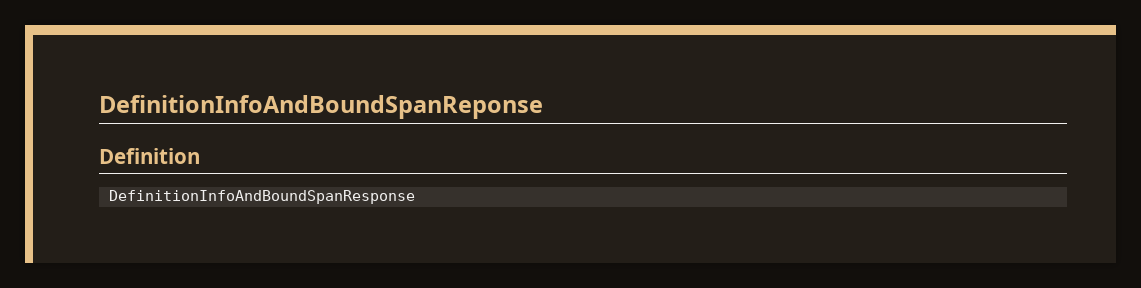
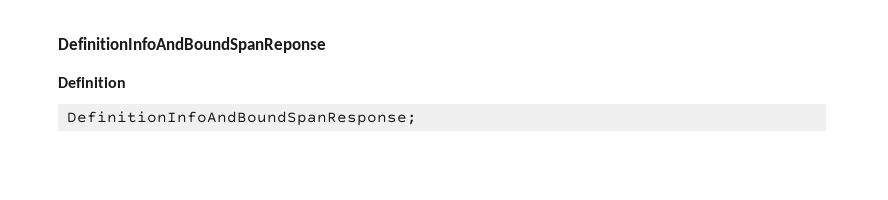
[108,190,415,204] DefinitionInfoAndBoundSpanResponse -> [66,111,417,126] DefinitionInfoAndBoundSpanResponse;

